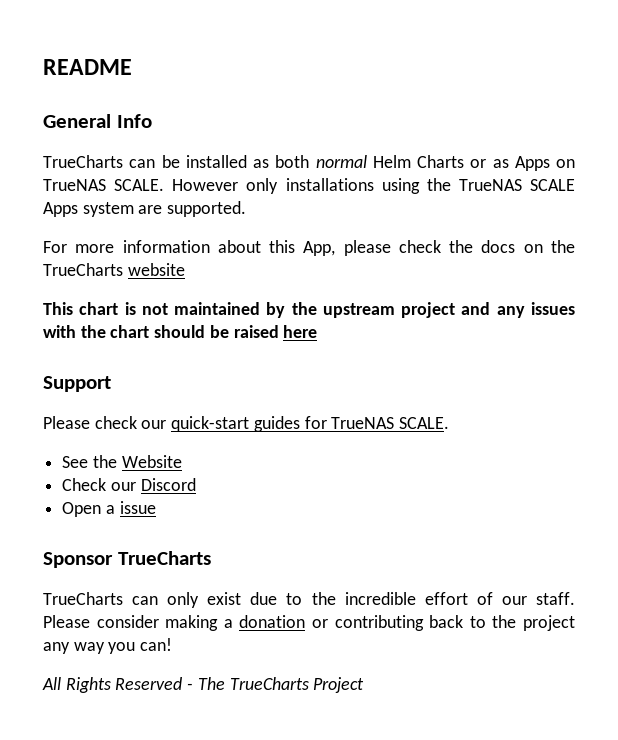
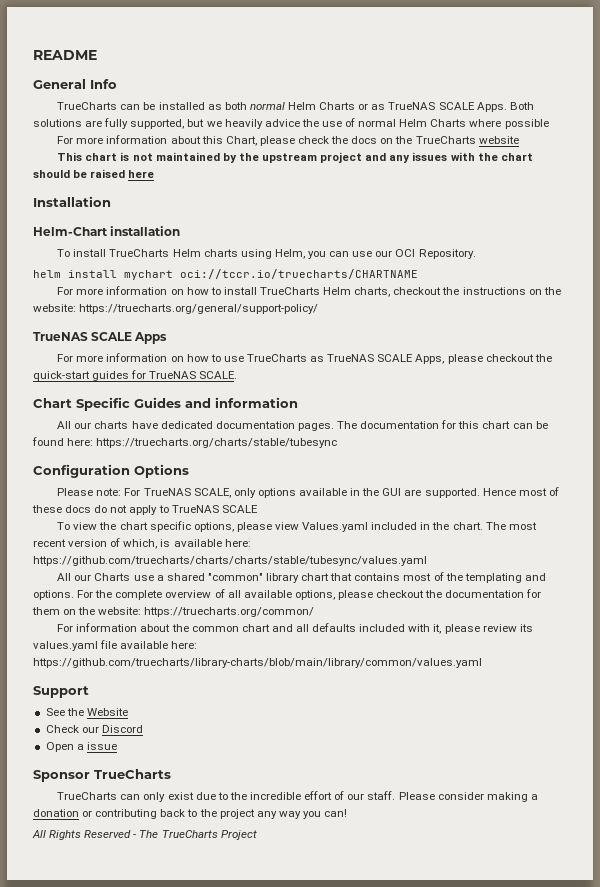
[514,156,575,171] [43,178,575,194] [43,201,247,217] Apps on TrueNAS SCALE. However only installations using the TrueNAS SCALE Apps system are supported. -> [388,102,534,112] [33,118,549,129] TrueNAS SCALE Apps. Both solutions are fully supported, but we heavily advice the use of normal Helm Charts where possible
[303,241,336,256] App, -> [225,136,257,146] Chart,
[43,376,111,392] [43,416,167,429] Support // Please check our -> [33,196,111,207] [33,226,181,236] [57,249,476,259] [33,269,418,280] [57,286,561,297] [33,304,319,314] [33,332,168,344] [57,353,552,364] Installation // Helm-Chart installation // To install TrueCharts Helm charts using Helm, you can use our OCI Repository. // helm install mychart oci://tccr.io/truecharts/CHARTNAME // For more information on how to install TrueCharts Helm charts, checkout the instructions on the website: https://truecharts.org/general/support-policy/ // TrueNAS SCALE Apps // For more information on how to use TrueCharts as TrueNAS SCALE Apps, please checkout the
(450, 423) none -> [33,397,298,411] [57,420,548,431] [32,437,338,448] [33,464,189,478] [57,487,559,498] [32,505,258,515] [57,521,537,532] [33,538,251,549] [33,556,427,566] [57,572,546,583] [33,589,542,600] [32,607,315,617] [57,623,533,634] [33,640,198,651] [33,658,482,668] [33,686,89,698] // Chart Specific Guides and information // All our charts have dedicated documentation pages. The documentation for this chart can be found here: https://truecharts.org/charts/stable/tubesync // Configuration Options // Please note: For TrueNAS SCALE, only options available in the GUI are supported. Hence most of these docs do not apply to TrueNAS SCALE // To view the chart specific options, please view Values.yaml included in the chart. The most recent version of which, is available here: https://github.com/truecharts/charts/charts/stable/tubesync/values.yaml // All our Charts use a shared "common" library chart that contains most of the templating and options. For the complete overview of all available options, please checkout the documentation for them on the website: https://truecharts.org/common/ // For information about the common chart and all defaults included with it, please review its values.yaml file available here: https://github.com/truecharts/library-charts/blob/main/library/common/values.yaml // Support

